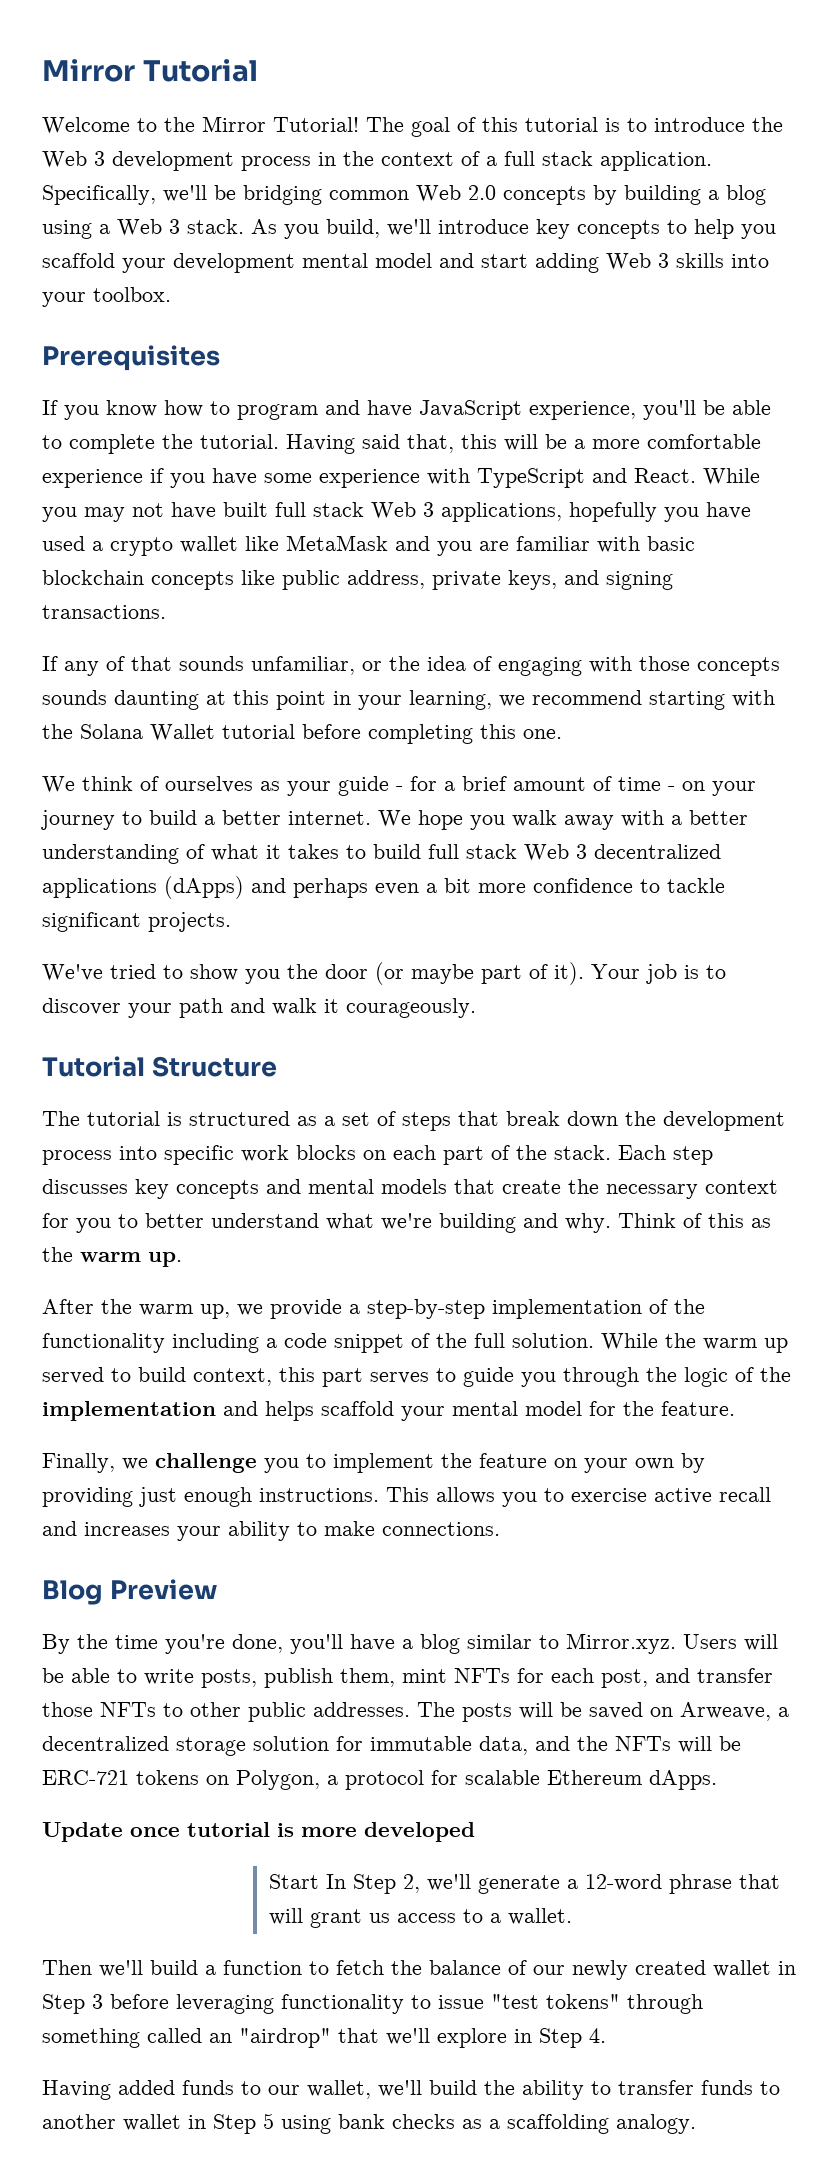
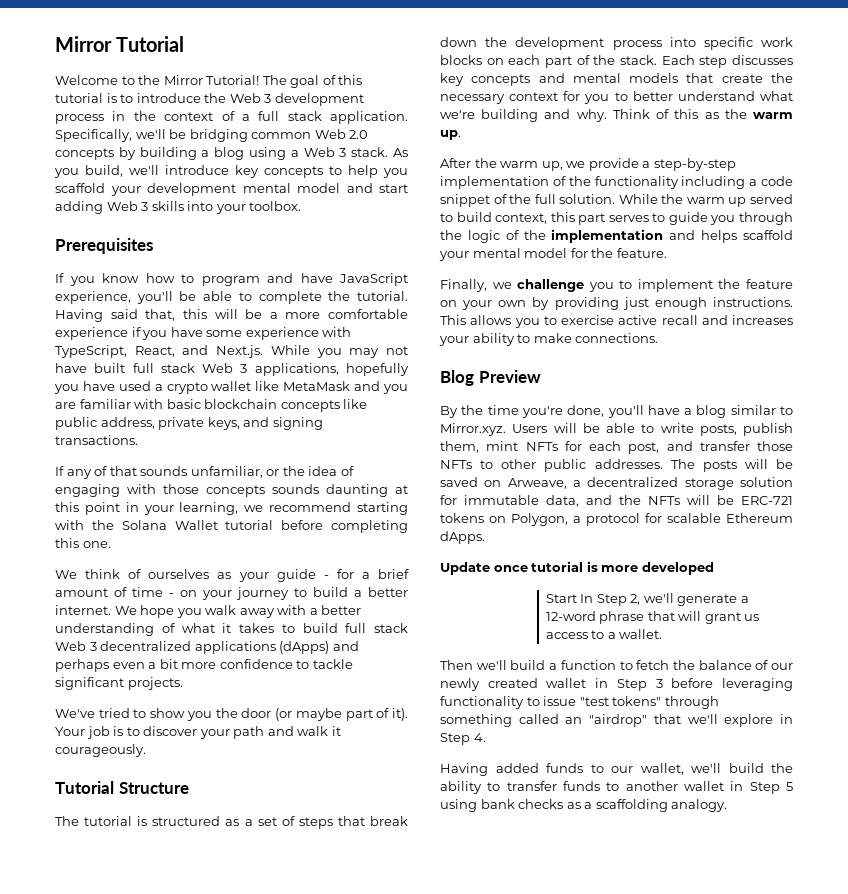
[477,468,696,488] TypeScript and React. -> [55,345,264,358] TypeScript, React, and Next.js.

